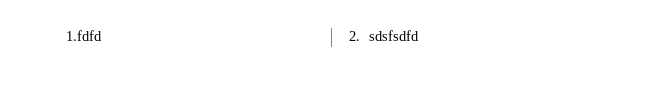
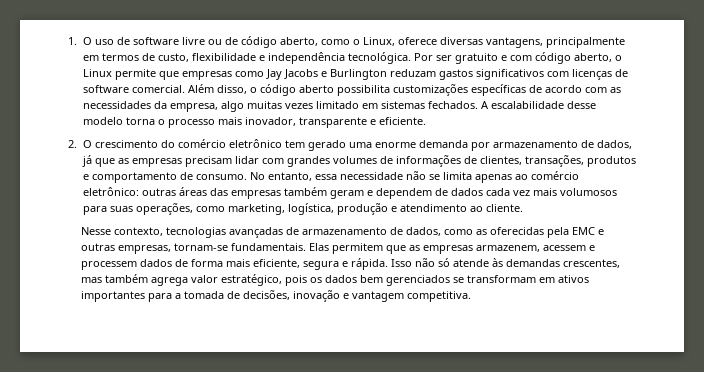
[66,30,102,41] [349,30,420,41] 1.fdfd // 2. sdsfsdfd -> [68,36,625,48] [82,52,622,64] [82,69,628,80] [82,84,621,96] [82,101,596,112] [82,117,426,128] [68,139,632,151] [81,155,636,167] [82,171,579,183] [82,187,617,199] [82,203,523,215] [81,227,605,238] [81,243,596,254] [81,258,621,270] [81,274,590,286] [81,290,472,302] 1. O uso de software livre ou de código aberto, como o Linux, oferece diversas vantagens, principalmente em termos de custo, flexibilidade e independência tecnológica. Por ser gratuito e com código aberto, o Linux permite que empresas como Jay Jacobs e Burlington reduzam gastos significativos com licenças de software comercial. Além disso, o código aberto possibilita customizações específicas de acordo com as necessidades da empresa, algo muitas vezes limitado em sistemas fechados. A escalabilidade desse modelo torna o processo mais inovador, transparente e eficiente. // 2. O crescimento do comércio eletrônico tem gerado uma enorme demanda por armazenamento de dados, já que as empresas precisam lidar com grandes volumes de informações de clientes, transações, produtos e comportamento de consumo. No entanto, essa necessidade não se limita apenas ao comércio eletrônico: outras áreas das empresas também geram e dependem de dados cada vez mais volumosos para suas operações, como marketing, logística, produção e atendimento ao cliente. // Nesse contexto, tecnologias avançadas de armazenamento de dados, como as oferecidas pela EMC e outras empresas, tornam-se fundamentais. Elas permitem que as empresas armazenem, acessem e processem dados de forma mais eficiente, segura e rápida. Isso não só atende às demandas crescentes, mas também agrega valor estratégico, pois os dados bem gerenciados se transformam em ativos importantes para a tomada de decisões, inovação e vantagem competitiva.

